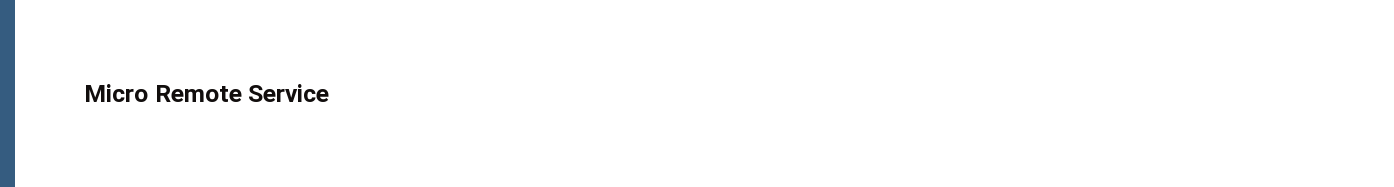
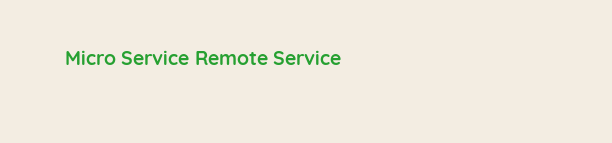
(148, 93) none -> [121,50,190,65] Service

